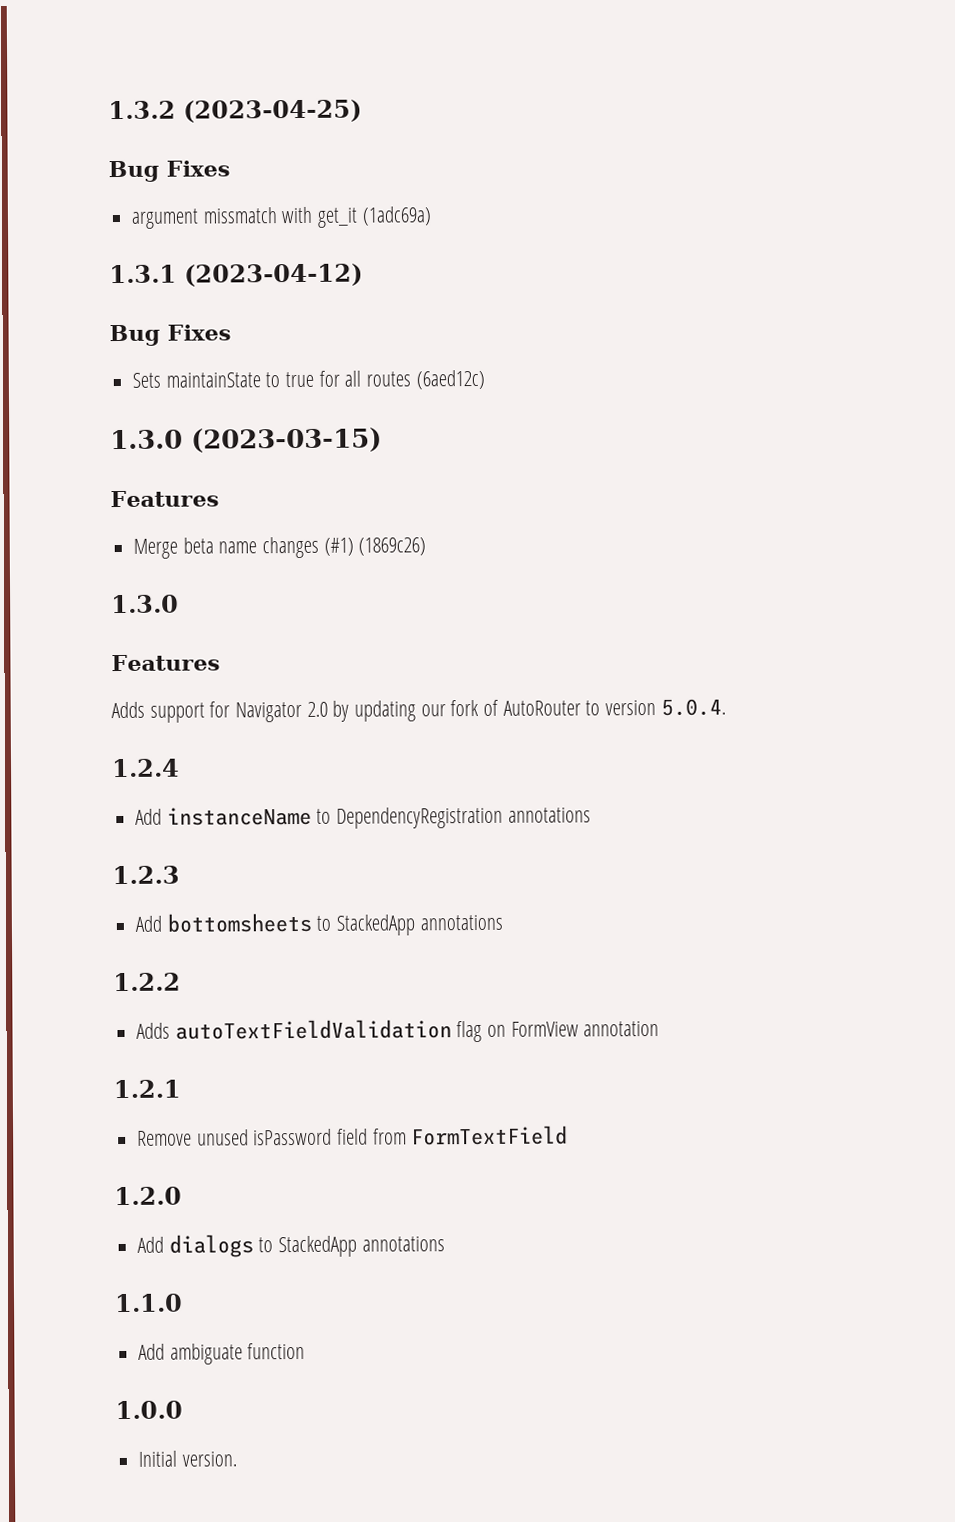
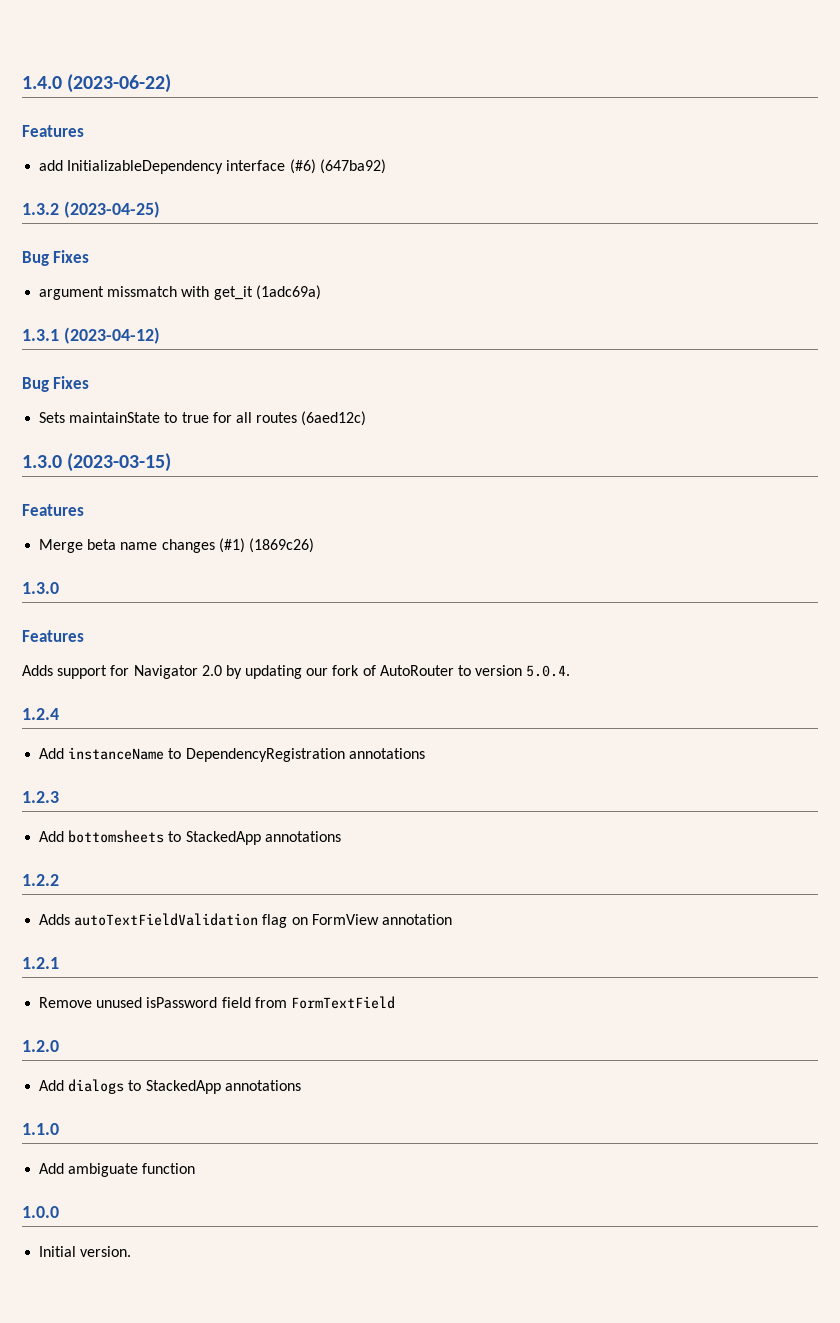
(108, 110) none -> [22,74,172,93] [22,125,84,137] [39,159,386,174] 1.4.0 (2023-06-22) // Features // add InitializableDependency interface (#6) (647ba92) //

